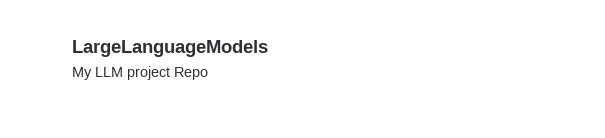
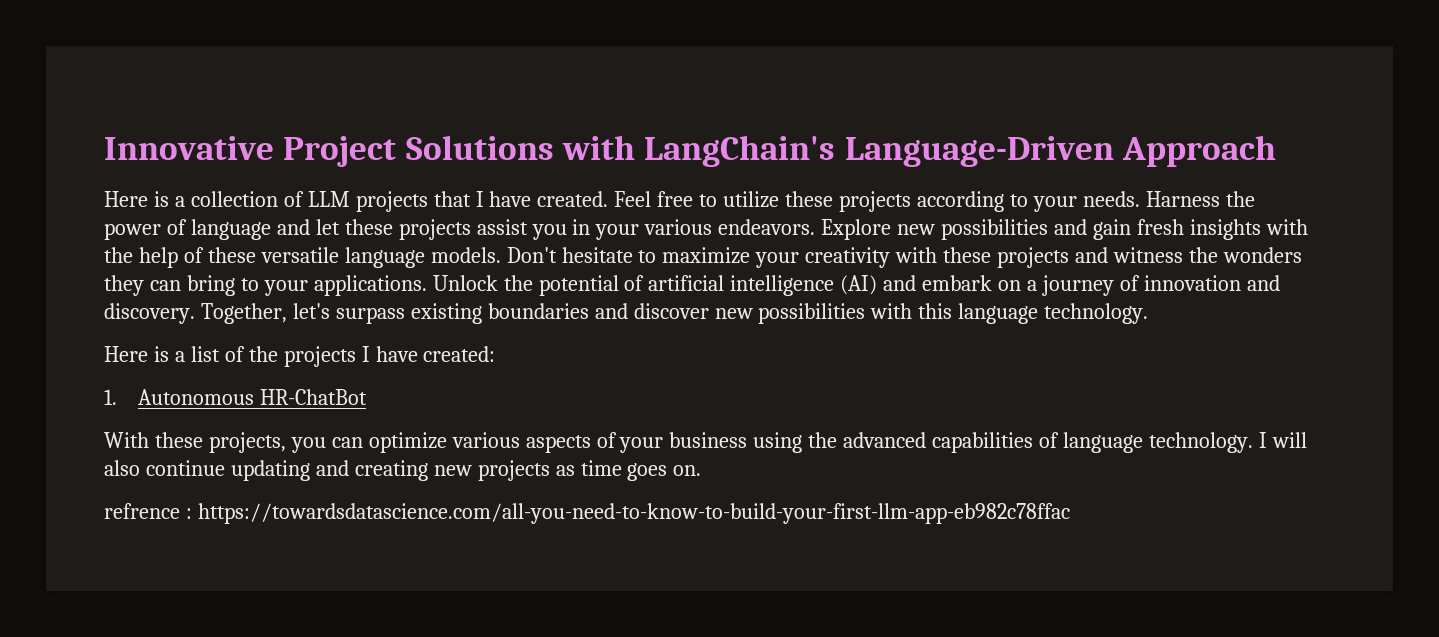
[72,40,268,57] [72,66,208,80] LargeLanguageModels // My LLM project Repo -> [104,135,1276,167] [104,191,1255,212] [104,219,1308,240] [104,247,1302,268] [104,275,1280,296] [104,303,1149,324] [104,346,496,367] [104,389,368,405] [104,432,1307,453] [104,460,702,481] [104,503,1070,524] Innovative Project Solutions with LangChain's Language-Driven Approach // Here is a collection of LLM projects that I have created. Feel free to utilize these projects according to your needs. Harness the power of language and let these projects assist you in your various endeavors. Explore new possibilities and gain fresh insights with the help of these versatile language models. Don't hesitate to maximize your creativity with these projects and witness the wonders they can bring to your applications. Unlock the potential of artificial intelligence (AI) and embark on a journey of innovation and discovery. Together, let's surpass existing boundaries and discover new possibilities with this language technology. // Here is a list of the projects I have created: // 1. Autonomous HR-ChatBot // With these projects, you can optimize various aspects of your business using the advanced capabilities of language technology. I will also continue updating and creating new projects as time goes on. // refrence : https://towardsdatascience.com/all-you-need-to-know-to-build-your-first-llm-app-eb982c78ffac

